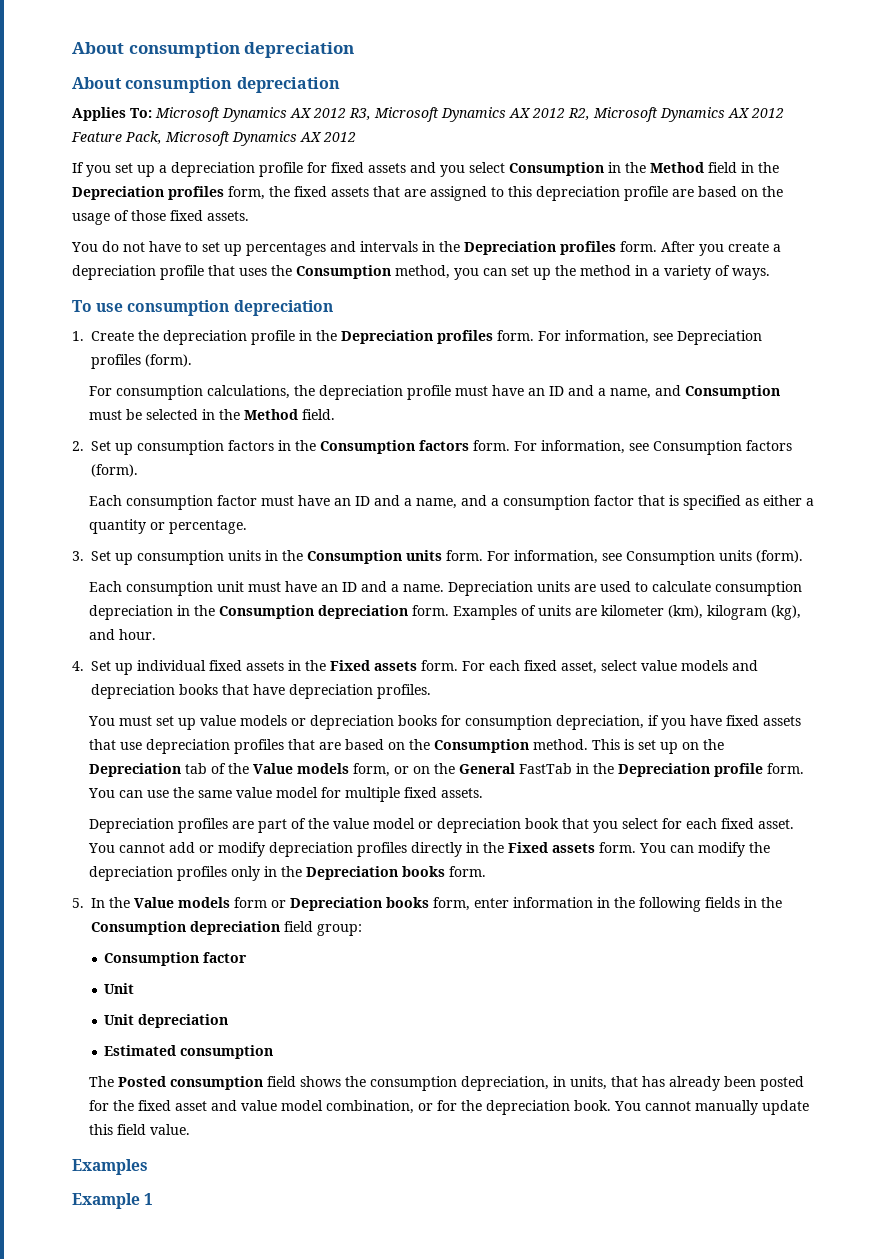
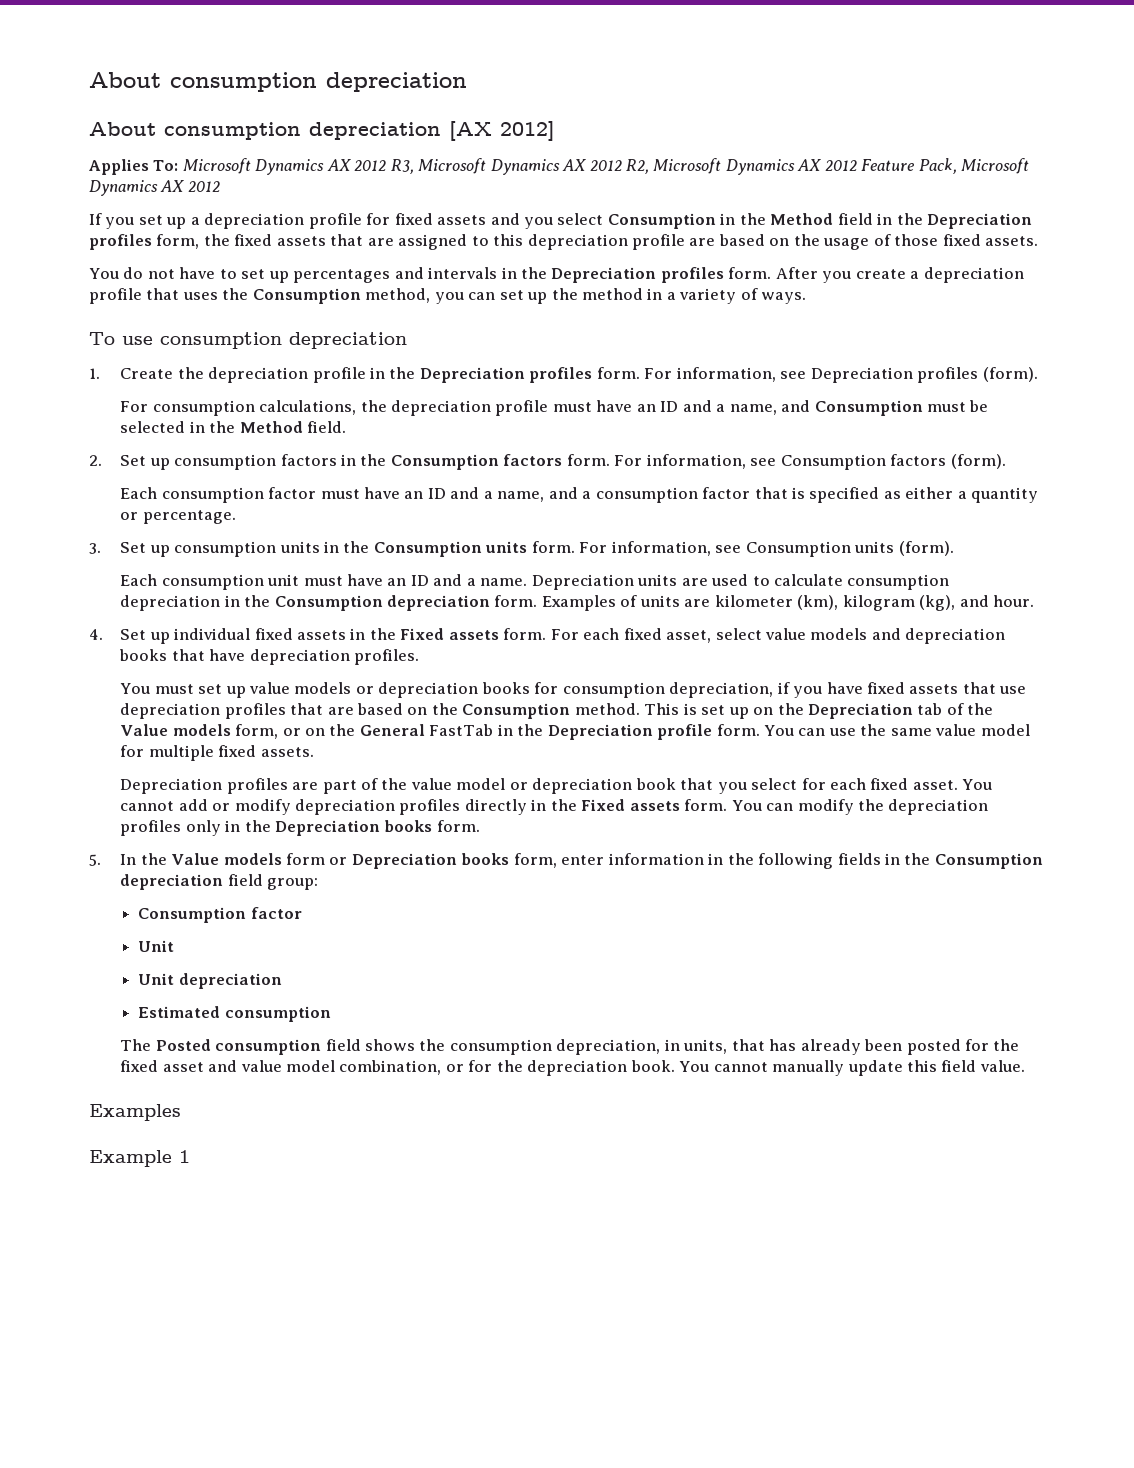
(340, 85) none -> [449,121,555,141] [AX 2012]

